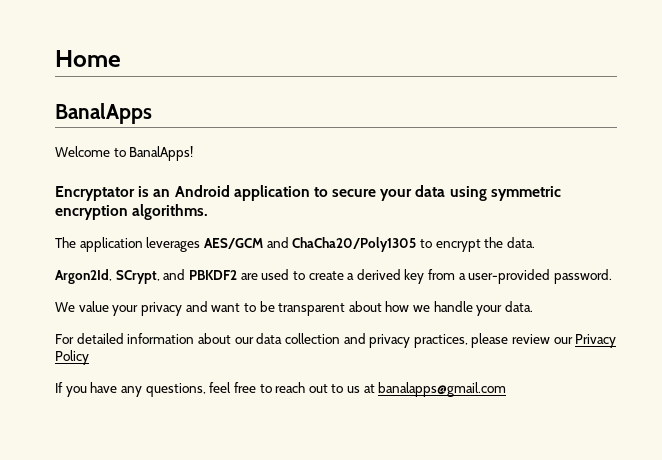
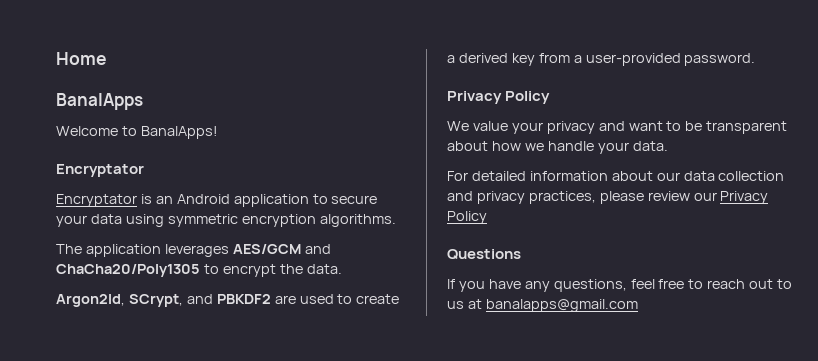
(135, 193) none -> [56,194,137,207] // Encryptator
(613, 276) none -> [447,91,551,104] // Privacy Policy
(89, 357) none -> [447,249,521,260] // Questions

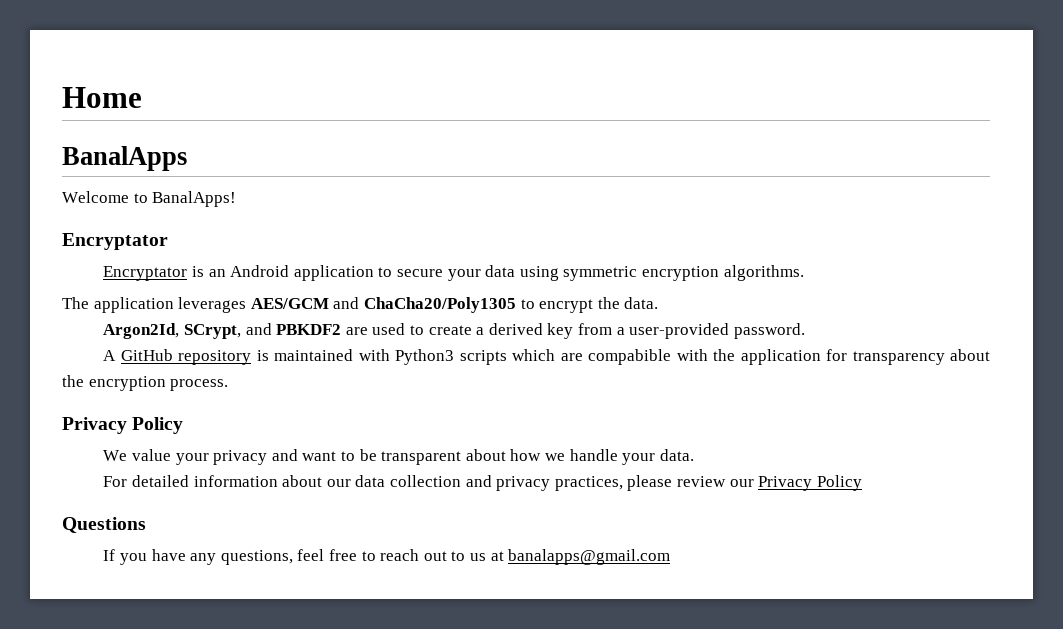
(756, 59) none -> [103,349,990,365] [62,375,229,391] // A GitHub repository is maintained with Python3 scripts which are compabible with the application for transparency about the encryption process.

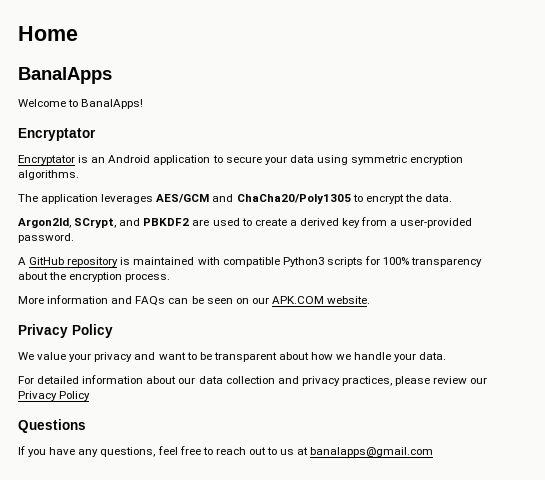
(390, 355) none -> [222,257,280,267] compatible
[512,349,848,365] which are compabible with the application for -> [364,256,410,265] for 100%
(229, 385) none -> [18,295,371,306] // More information and FAQs can be seen on our APK.COM website.

